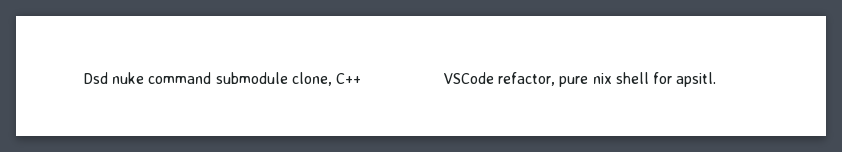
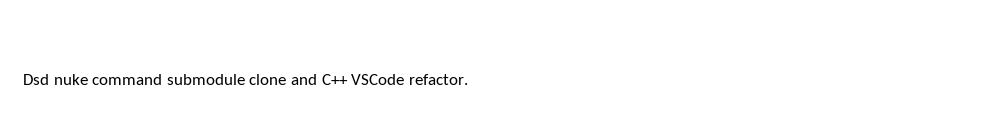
[291,72,717,87] clone, C++ VSCode refactor, pure nix shell for apsitl. -> [249,74,468,85] clone and C++ VSCode refactor.

